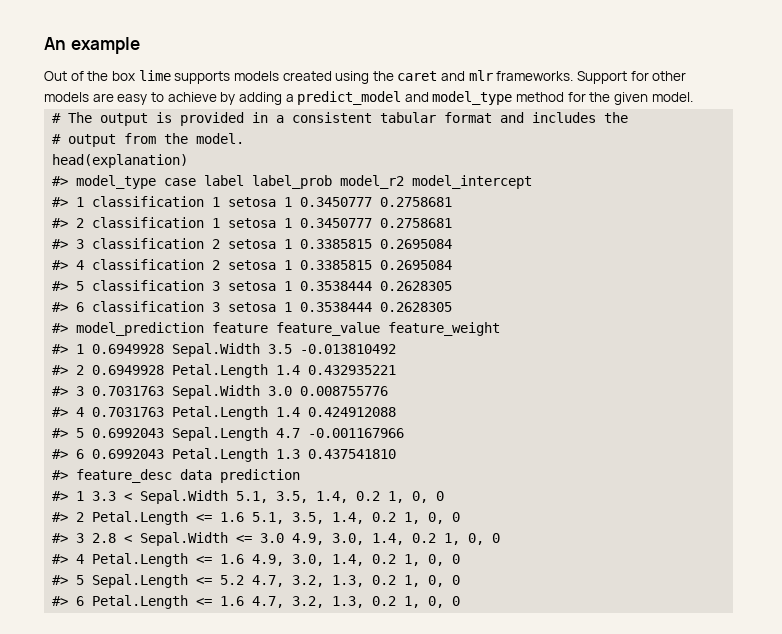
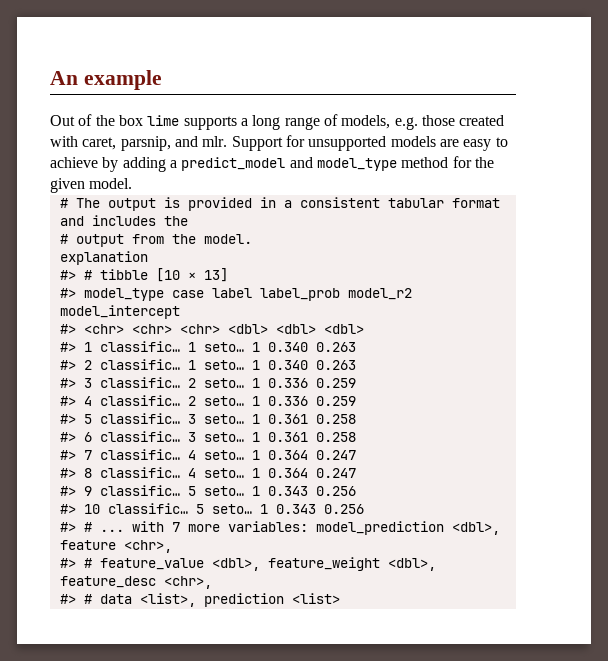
[233,70,574,84] models created using the caret and mlr frameworks. -> [240,114,505,130] [50,136,228,151] a long range of models, e.g. those created with caret, parsnip, and mlr.
[652,71,687,81] other -> [308,136,387,151] unsupported
[52,154,189,168] head(explanation) -> [59,251,148,265] [59,268,228,282] explanation // #> # tibble [10 × 13]
[76,196,453,207] [52,217,453,228] [52,238,453,249] [52,259,453,270] [52,280,453,291] [52,301,453,312] [52,322,501,336] [52,343,397,357] [52,364,397,378] [52,385,389,399] [52,406,397,420] [52,427,405,441] [52,448,397,462] [52,469,301,483] [52,490,445,504] [52,511,461,525] [52,532,501,546] [52,553,461,567] [52,574,461,588] [52,595,461,609] 1 classification 1 setosa 1 0.3450777 0.2758681 // #> 2 classification 1 setosa 1 0.3450777 0.2758681 // #> 3 classification 2 setosa 1 0.3385815 0.2695084 // #> 4 classification 2 setosa 1 0.3385815 0.2695084 // #> 5 classification 3 setosa 1 0.3538444 0.2628305 // #> 6 classification 3 setosa 1 0.3538444 0.2628305 // #> model_prediction feature feature_value feature_weight // #> 1 0.6949928 Sepal.Width 3.5 -0.013810492 // #> 2 0.6949928 Petal.Length 1.4 0.432935221 // #> 3 0.7031763 Sepal.Width 3.0 0.008755776 // #> 4 0.7031763 Petal.Length 1.4 0.424912088 // #> 5 0.6992043 Sepal.Length 4.7 -0.001167966 // #> 6 0.6992043 Petal.Length 1.3 0.437541810 // #> feature_desc data prediction // #> 1 3.3 < Sepal.Width 5.1, 3.5, 1.4, 0.2 1, 0, 0 // #> 2 Petal.Length <= 1.6 5.1, 3.5, 1.4, 0.2 1, 0, 0 // #> 3 2.8 < Sepal.Width <= 3.0 4.9, 3.0, 1.4, 0.2 1, 0, 0 // #> 4 Petal.Length <= 1.6 4.9, 3.0, 1.4, 0.2 1, 0, 0 // #> 5 Sepal.Length <= 5.2 4.7, 3.2, 1.3, 0.2 1, 0, 0 // #> 6 Petal.Length <= 1.6 4.7, 3.2, 1.3, 0.2 1, 0, 0 -> [83,324,364,334] [59,341,356,352] [59,359,356,370] [59,377,356,388] [59,395,356,406] [59,413,356,424] [59,431,356,442] [59,449,356,460] [59,467,356,478] [59,485,356,496] [59,503,364,514] [59,521,500,535] [59,540,172,553] [59,557,436,571] [59,576,212,589] [59,593,340,607] <chr> <chr> <chr> <dbl> <dbl> <dbl> // #> 1 classific… 1 seto… 1 0.340 0.263 // #> 2 classific… 1 seto… 1 0.340 0.263 // #> 3 classific… 2 seto… 1 0.336 0.259 // #> 4 classific… 2 seto… 1 0.336 0.259 // #> 5 classific… 3 seto… 1 0.361 0.258 // #> 6 classific… 3 seto… 1 0.361 0.258 // #> 7 classific… 4 seto… 1 0.364 0.247 // #> 8 classific… 4 seto… 1 0.364 0.247 // #> 9 classific… 5 seto… 1 0.343 0.256 // #> 10 classific… 5 seto… 1 0.343 0.256 // #> # ... with 7 more variables: model_prediction <dbl>, feature <chr>, // #> # feature_value <dbl>, feature_weight <dbl>, feature_desc <chr>, // #> # data <list>, prediction <list>

